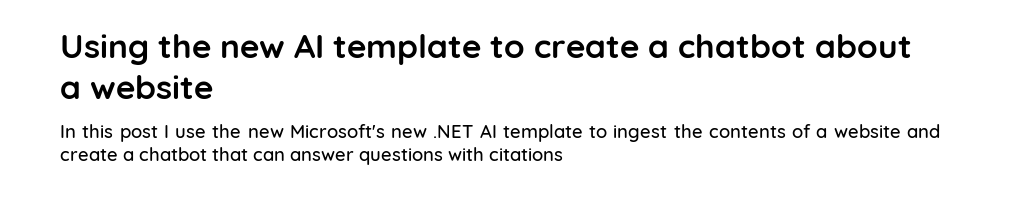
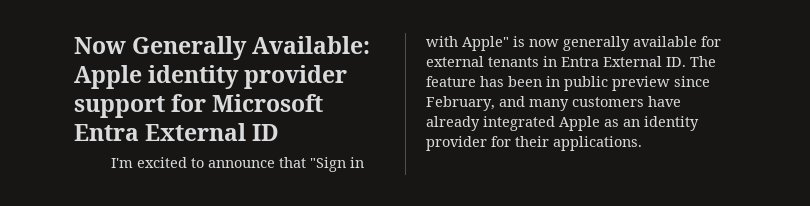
[60,34,913,65] [60,75,214,99] [60,124,941,142] [60,147,563,165] Using the new AI template to create a chatbot about a website // In this post I use the new Microsoft's new .NET AI template to ingest the contents of a website and create a chatbot that can answer questions with citations -> [74,36,371,60] [74,65,348,89] [74,94,324,118] [74,123,280,141] [110,157,364,172] [426,36,721,51] [426,56,716,67] [426,76,710,91] [426,96,681,111] [426,116,699,131] [426,136,642,151] Now Generally Available: Apple identity provider support for Microsoft Entra External ID // I'm excited to announce that "Sign in with Apple" is now generally available for external tenants in Entra External ID. The feature has been in public preview since February, and many customers have already integrated Apple as an identity provider for their applications.

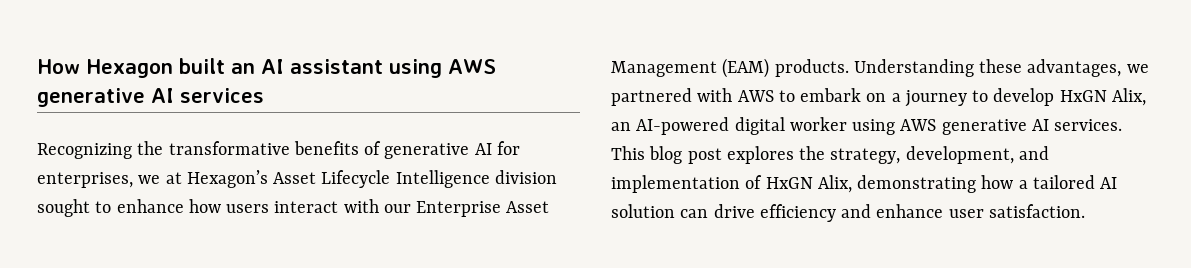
[74,36,371,60] [74,65,348,89] [74,94,324,118] [74,123,280,141] [110,157,364,172] [426,36,721,51] [426,56,716,67] [426,76,710,91] [426,96,681,111] [426,116,699,131] [426,136,642,151] Now Generally Available: Apple identity provider support for Microsoft Entra External ID // I'm excited to announce that "Sign in with Apple" is now generally available for external tenants in Entra External ID. The feature has been in public preview since February, and many customers have already integrated Apple as an identity provider for their applications. -> [37,58,496,78] [37,88,264,107] [37,141,520,159] [37,170,557,188] [37,199,550,217] [611,58,1149,78] [611,88,1146,107] [611,117,1123,135] [611,146,1049,164] [611,175,1118,193] [611,204,1085,222] How Hexagon built an AI assistant using AWS generative AI services // Recognizing the transformative benefits of generative AI for enterprises, we at Hexagon’s Asset Lifecycle Intelligence division sought to enhance how users interact with our Enterprise Asset Management (EAM) products. Understanding these advantages, we partnered with AWS to embark on a journey to develop HxGN Alix, an AI-powered digital worker using AWS generative AI services. This blog post explores the strategy, development, and implementation of HxGN Alix, demonstrating how a tailored AI solution can drive efficiency and enhance user satisfaction.

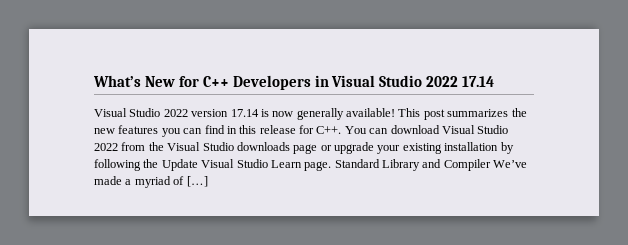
[37,58,496,78] [37,88,264,107] [37,141,520,159] [37,170,557,188] [37,199,550,217] [611,58,1149,78] [611,88,1146,107] [611,117,1123,135] [611,146,1049,164] [611,175,1118,193] [611,204,1085,222] How Hexagon built an AI assistant using AWS generative AI services // Recognizing the transformative benefits of generative AI for enterprises, we at Hexagon’s Asset Lifecycle Intelligence division sought to enhance how users interact with our Enterprise Asset Management (EAM) products. Understanding these advantages, we partnered with AWS to embark on a journey to develop HxGN Alix, an AI-powered digital worker using AWS generative AI services. This blog post explores the strategy, development, and implementation of HxGN Alix, demonstrating how a tailored AI solution can drive efficiency and enhance user satisfaction. -> [93,75,495,90] [94,108,527,120] [94,125,509,137] [94,142,514,154] [94,159,528,171] [94,176,208,188] What’s New for C++ Developers in Visual Studio 2022 17.14 // Visual Studio 2022 version 17.14 is now generally available! This post summarizes the new features you can find in this release for C++. You can download Visual Studio 2022 from the Visual Studio downloads page or upgrade your existing installation by following the Update Visual Studio Learn page. Standard Library and Compiler We’ve made a myriad of […]

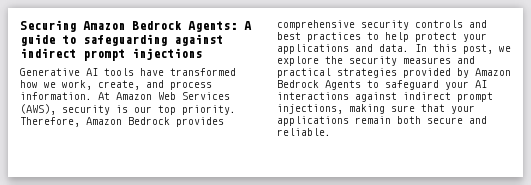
[93,75,495,90] [94,108,527,120] [94,125,509,137] [94,142,514,154] [94,159,528,171] [94,176,208,188] What’s New for C++ Developers in Visual Studio 2022 17.14 // Visual Studio 2022 version 17.14 is now generally available! This post summarizes the new features you can find in this release for C++. You can download Visual Studio 2022 from the Visual Studio downloads page or upgrade your existing installation by following the Update Visual Studio Learn page. Standard Library and Compiler We’ve made a myriad of […] -> [20,20,252,32] [20,34,223,46] [20,48,202,61] [20,68,236,76] [20,80,212,90] [20,92,230,100] [20,104,236,115] [20,117,224,127] [277,20,487,30] [277,32,487,42] [277,44,511,54] [277,56,475,66] [277,68,511,78] [277,80,487,90] [277,92,493,102] [277,104,475,114] [277,116,487,126] [277,128,331,136] Securing Amazon Bedrock Agents: A guide to safeguarding against indirect prompt injections // Generative AI tools have transformed how we work, create, and process information. At Amazon Web Services (AWS), security is our top priority. Therefore, Amazon Bedrock provides comprehensive security controls and best practices to help protect your applications and data. In this post, we explore the security measures and practical strategies provided by Amazon Bedrock Agents to safeguard your AI interactions against indirect prompt injections, making sure that your applications remain both secure and reliable.

